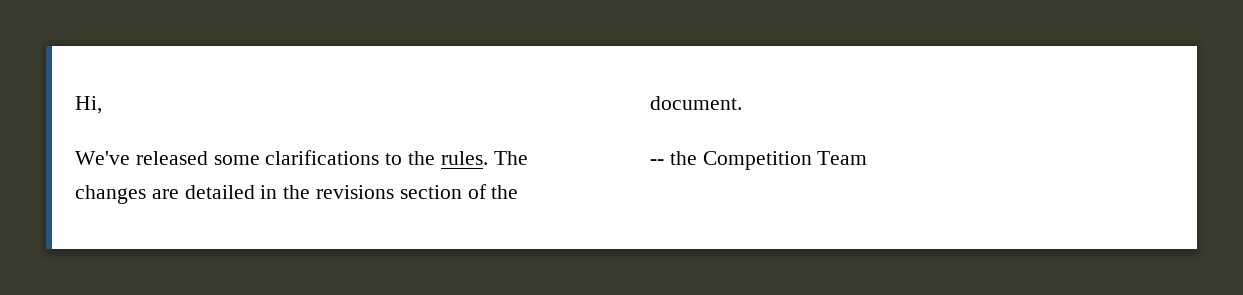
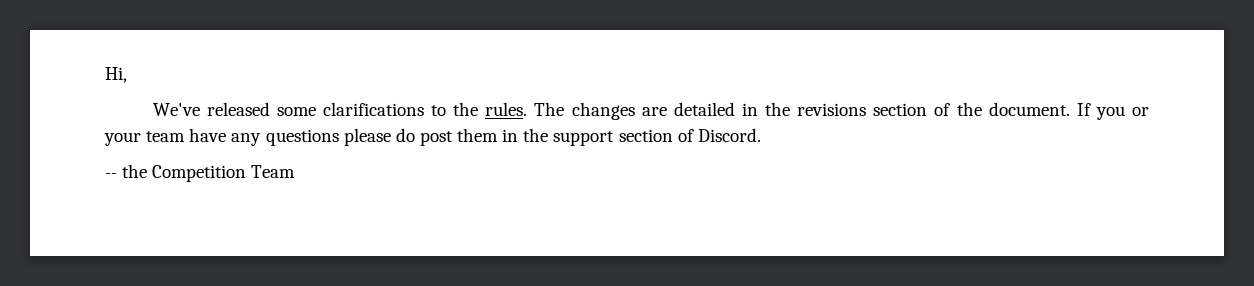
(742, 103) none -> [1076,103,1149,120] [104,128,761,146] If you or your team have any questions please do post them in the support section of Discord.

